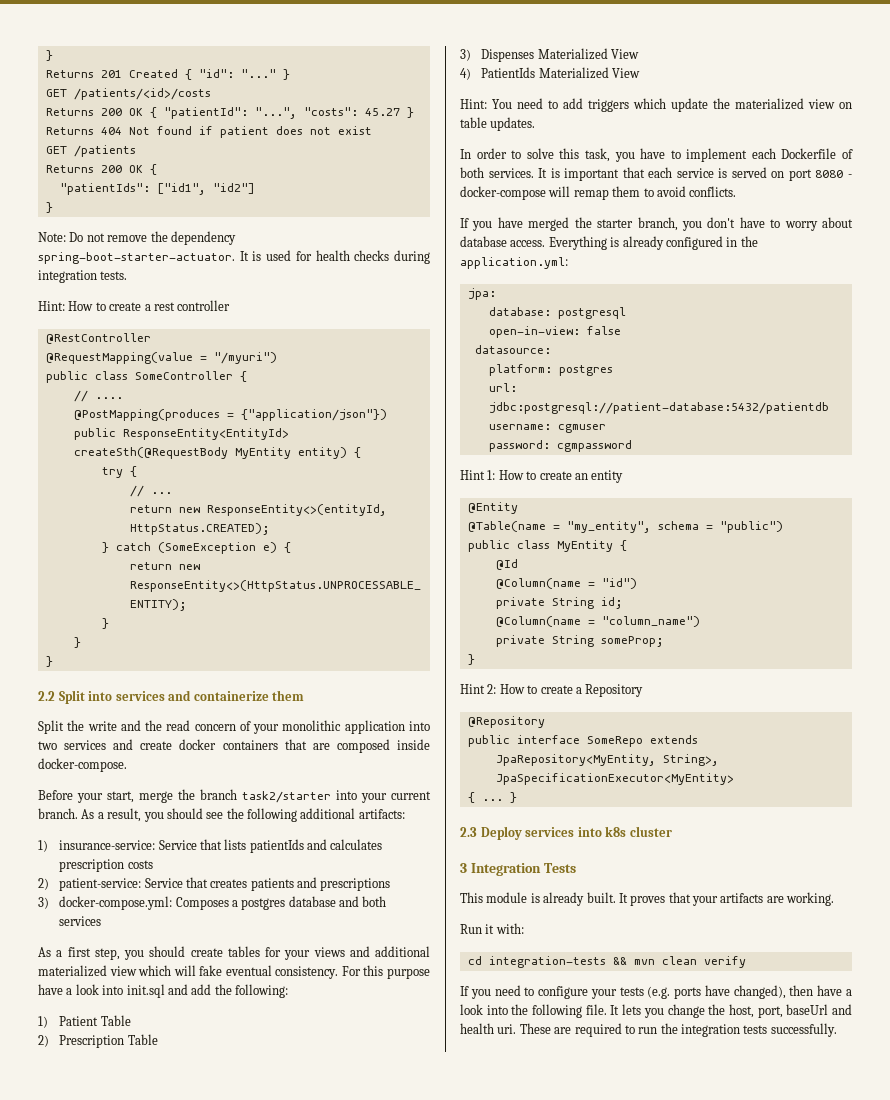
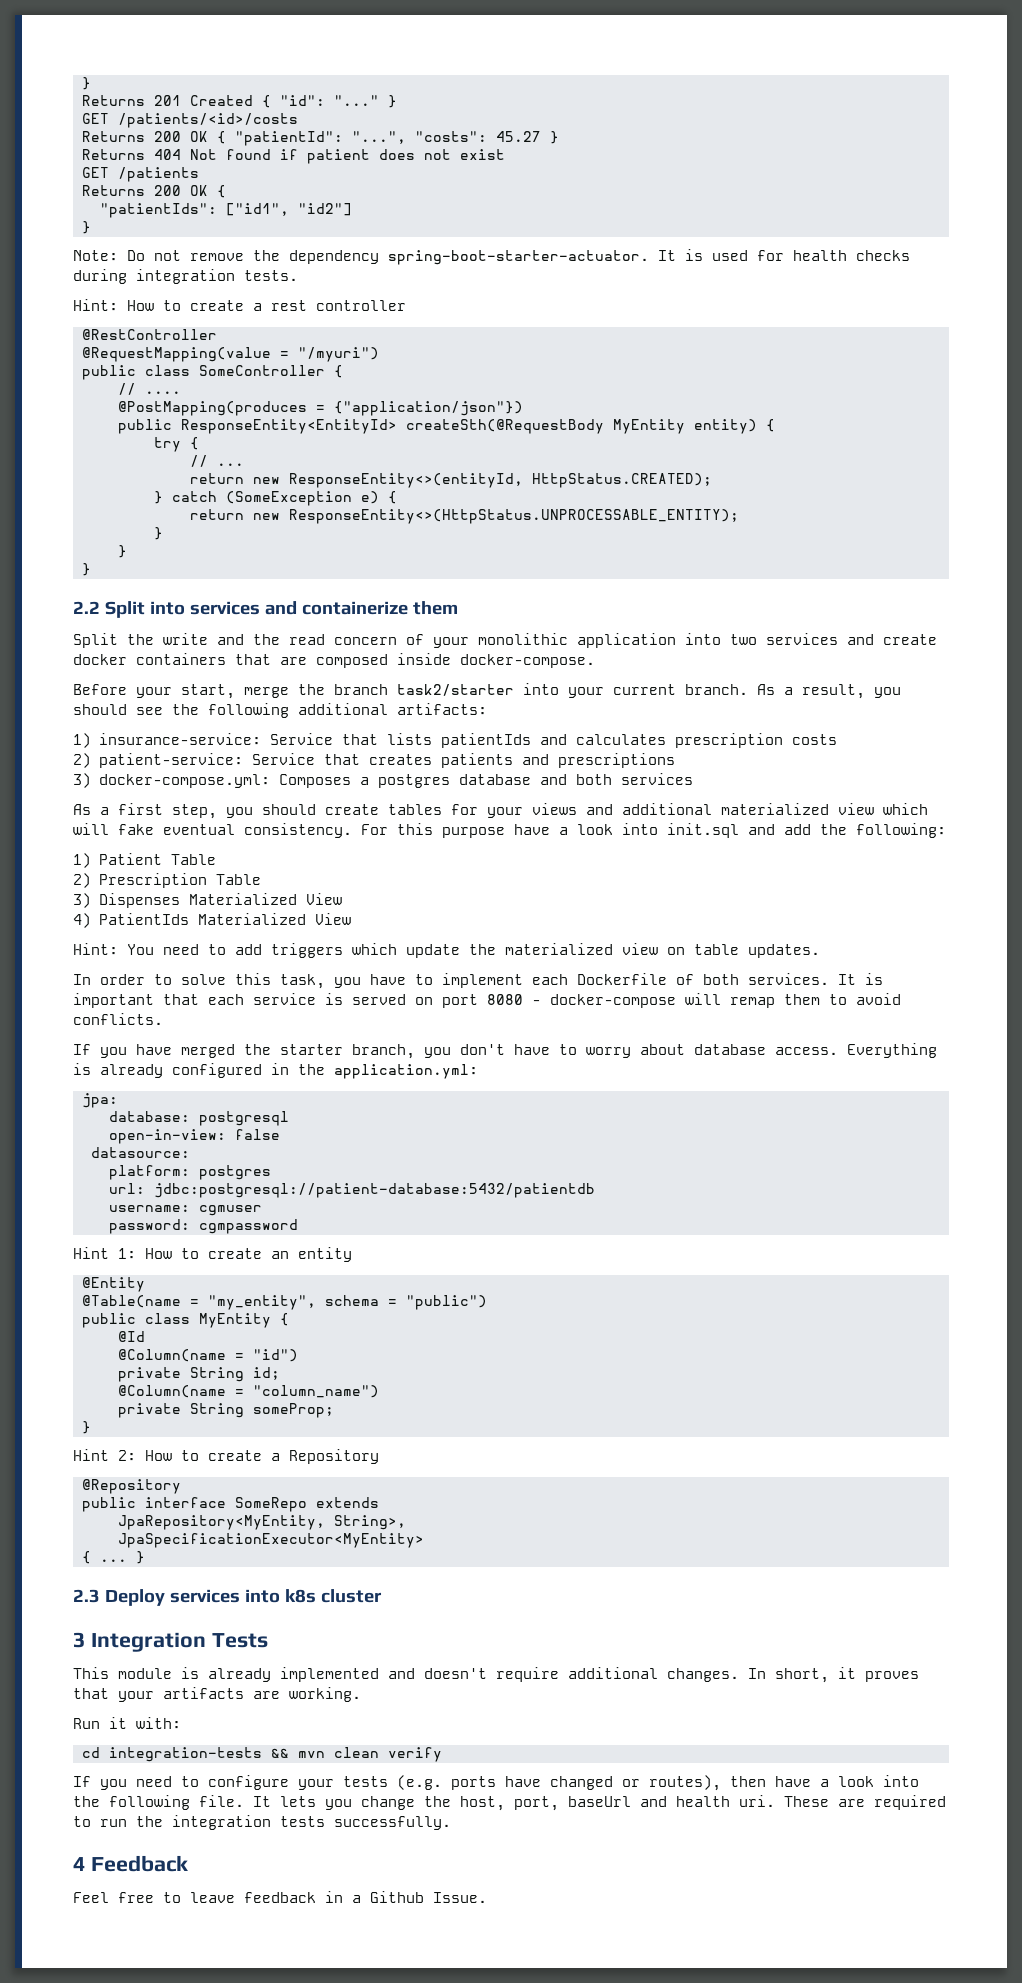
[586,892,628,903] built. It -> [280,1667,856,1683] implemented and doesn't require additional changes. In short, it
[733,985,786,999] changed), -> [550,1775,721,1791] changed or routes),
(837, 1030) none -> [73,1855,188,1872] [73,1891,487,1903] // 4 Feedback // Feel free to leave feedback in a Github Issue.

